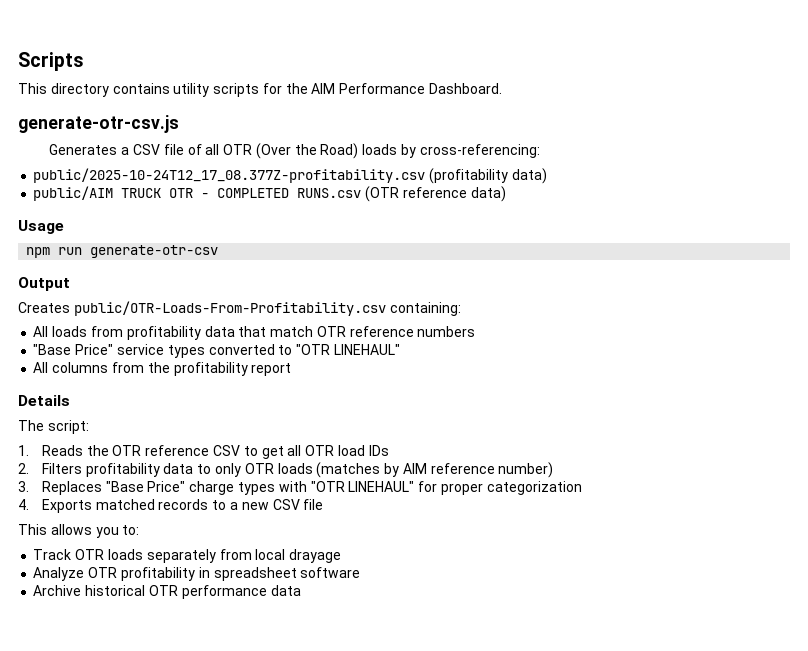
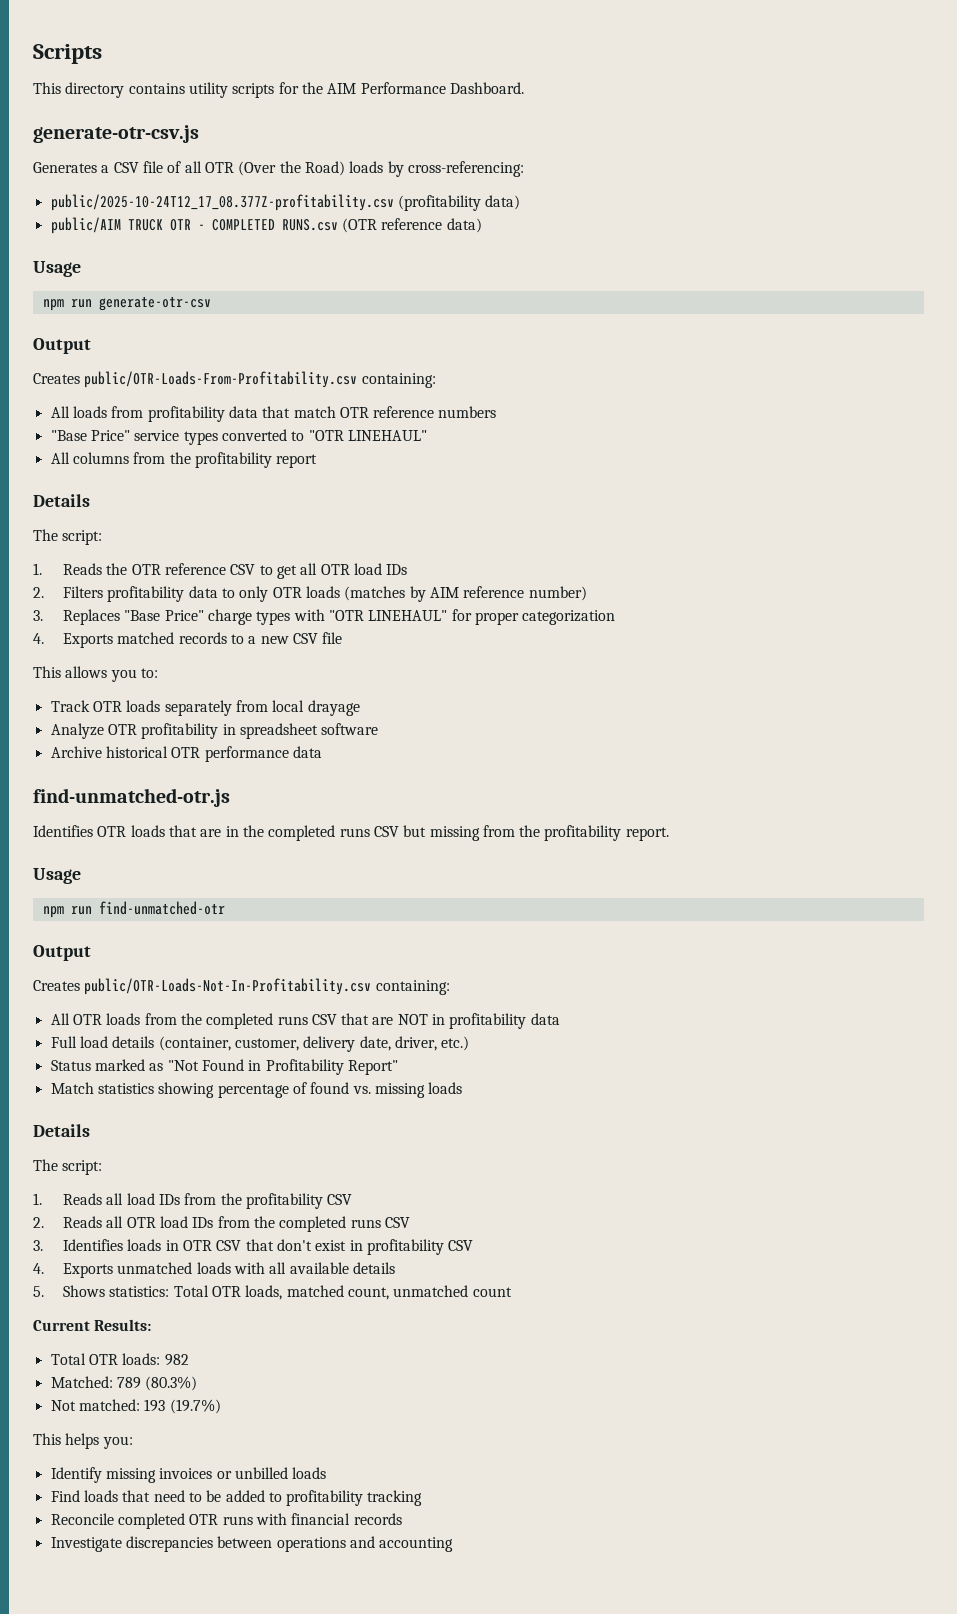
(301, 590) none -> [33,788,230,807] [33,825,669,841] [33,868,81,884] [42,901,225,918] [33,945,91,961] [33,978,450,995] [50,1013,560,1029] [50,1036,470,1052] [50,1059,398,1075] [50,1082,463,1098] [33,1124,90,1137] [33,1159,103,1175] [33,1193,353,1209] [33,1216,410,1232] [33,1239,474,1255] [33,1262,395,1278] [33,1285,512,1300] [33,1319,152,1331] [50,1353,189,1366] [50,1376,198,1391] [50,1399,221,1414] [33,1433,133,1449] [50,1467,327,1483] [50,1490,423,1506] [50,1513,402,1529] [50,1536,454,1552] // find-unmatched-otr.js // Identifies OTR loads that are in the completed runs CSV but missing from the profitability report. // Usage // npm run find-unmatched-otr // Output // Creates public/OTR-Loads-Not-In-Profitability.csv containing: // All OTR loads from the completed runs CSV that are NOT in profitability data // Full load details (container, customer, delivery date, driver, etc.) // Status marked as "Not Found in Profitability Report" // Match statistics showing percentage of found vs. missing loads // Details // The script: // 1. Reads all load IDs from the profitability CSV // 2. Reads all OTR load IDs from the completed runs CSV // 3. Identifies loads in OTR CSV that don't exist in profitability CSV // 4. Exports unmatched loads with all available details // 5. Shows statistics: Total OTR loads, matched count, unmatched count // Current Results: // Total OTR loads: 982 // Matched: 789 (80.3%) // Not matched: 193 (19.7%) // This helps you: // Identify missing invoices or unbilled loads // Find loads that need to be added to profitability tracking // Reconcile completed OTR runs with financial records // Investigate discrepancies between operations and accounting

